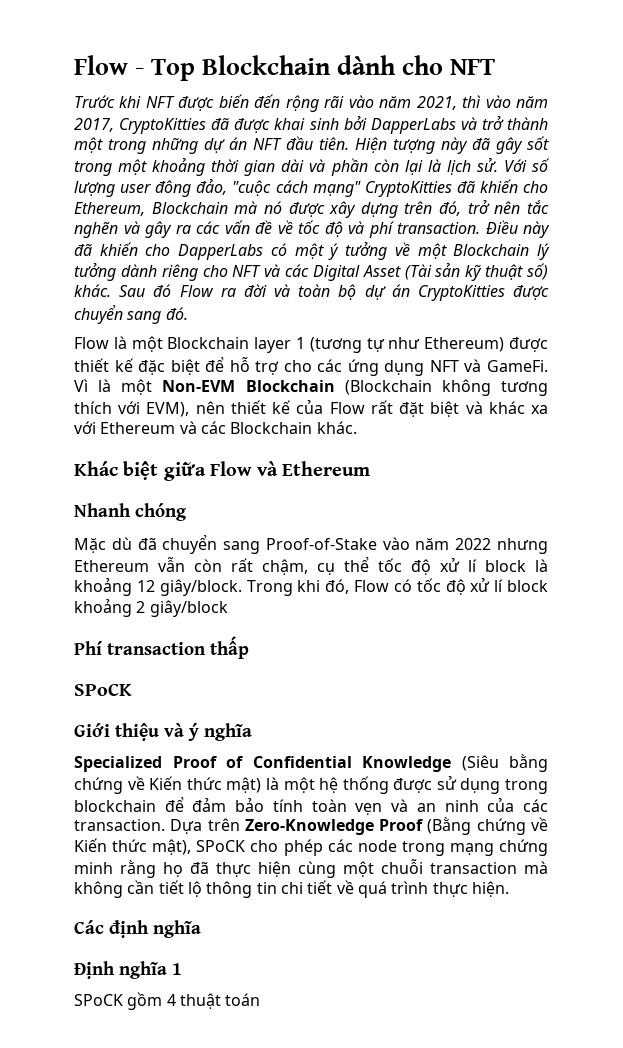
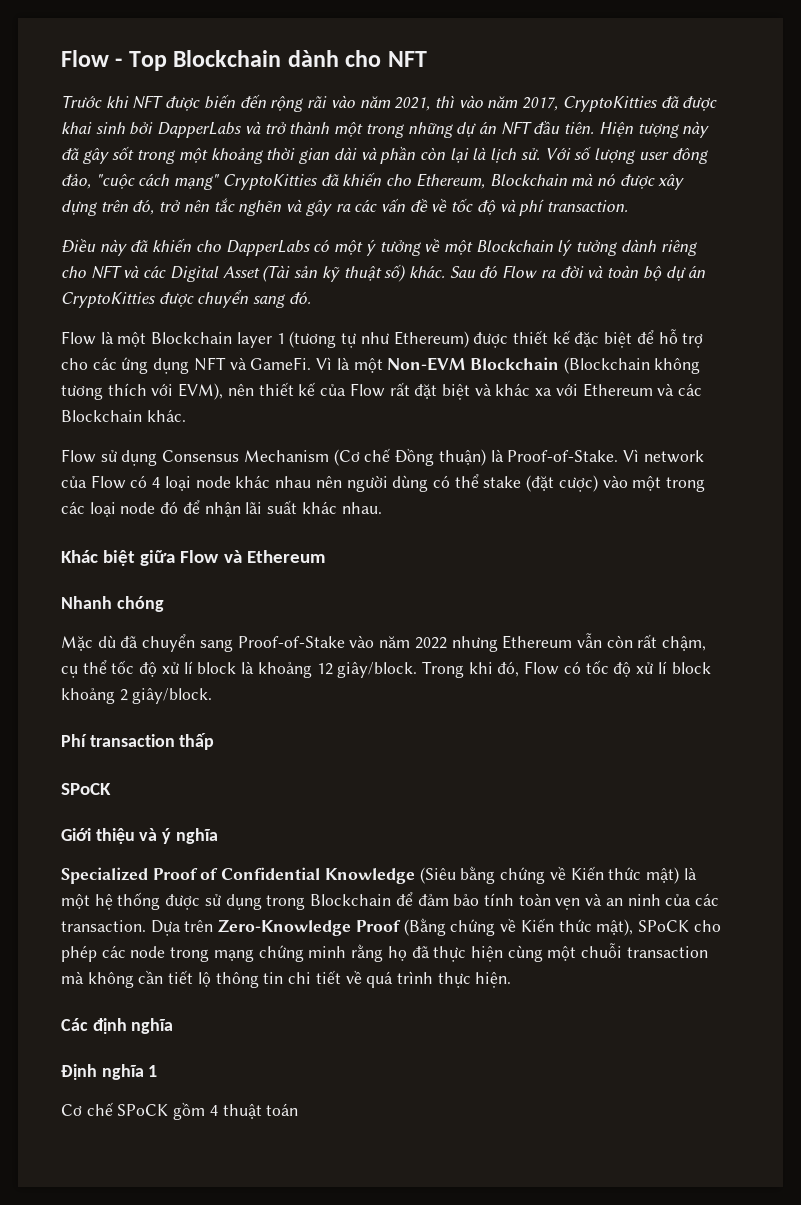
(480, 228) none -> (629, 206) //
(357, 427) none -> [61,448,704,466] [61,474,706,492] [61,500,382,517] // Flow sử dụng Consensus Mechanism (Cơ chế Đồng thuận) là Proof-of-Stake. Vì network của Flow có 4 loại node khác nhau nên người dùng có thể stake (đặt cược) vào một trong các loại node đó để nhận lãi suất khác nhau.
[149,600,228,617] giây/block -> [132,688,213,704] giây/block.
[74,800,156,812] blockchain -> [310,894,392,906] Blockchain
(182, 969) none -> [61,1102,113,1116] Cơ chế

